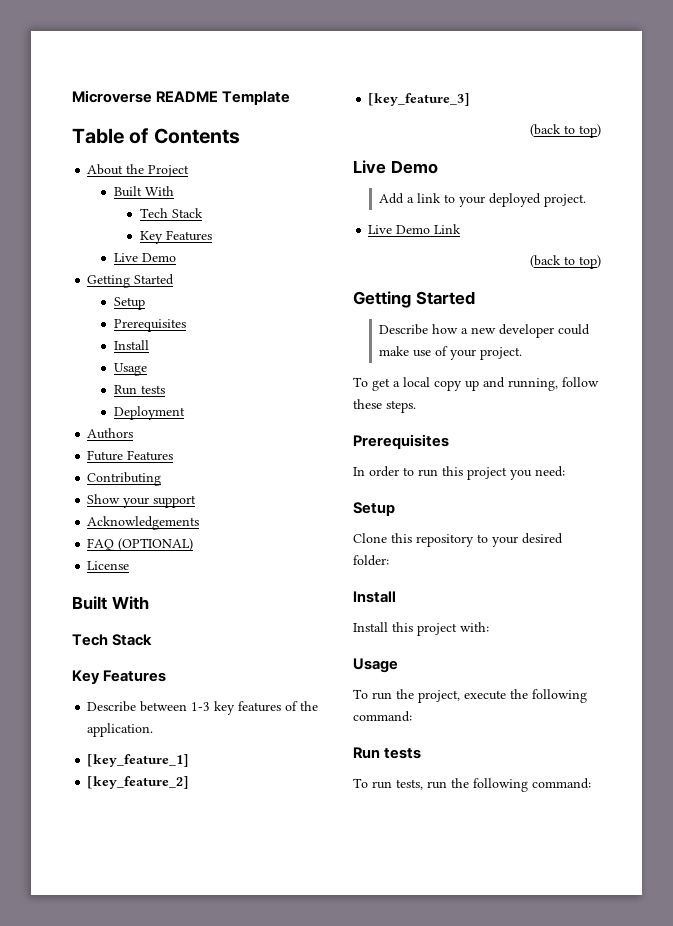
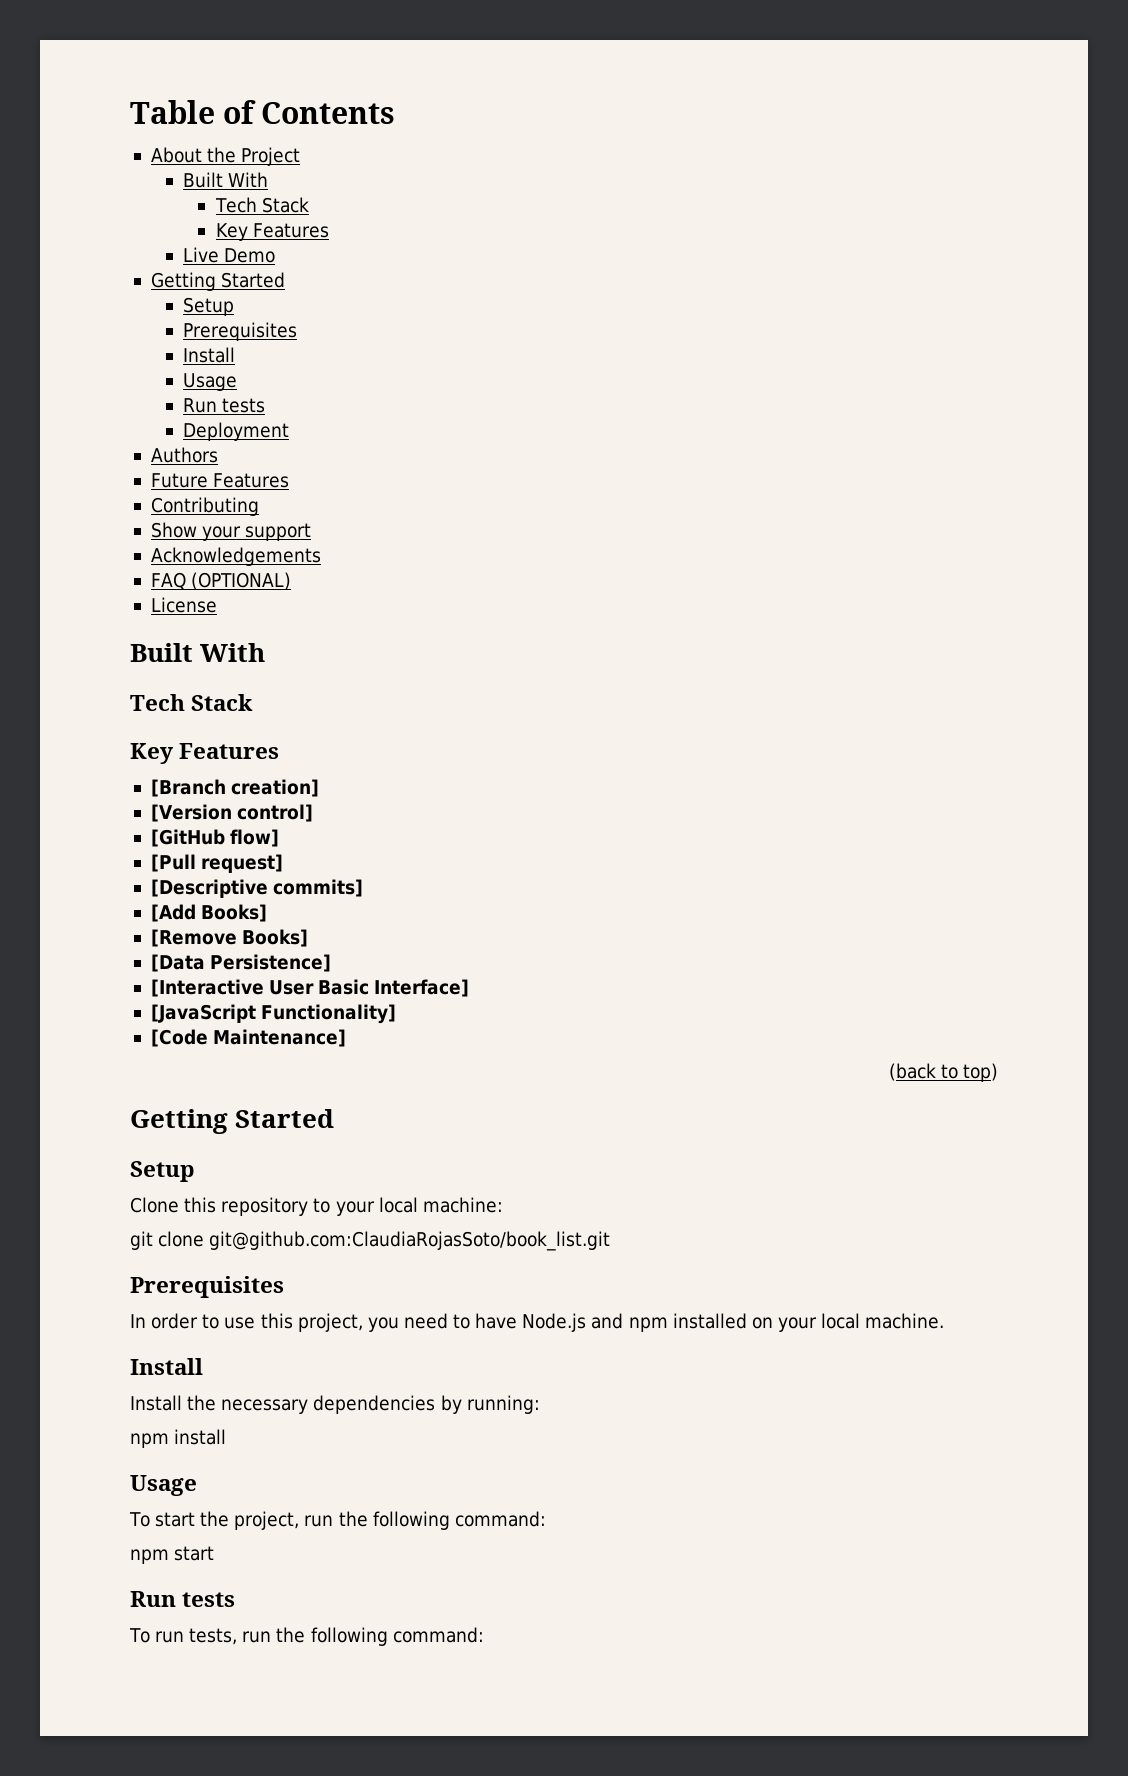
[72,90,291,105] Microverse README Template // -> (130, 112) none
[87,701,319,715] [87,723,154,737] [87,754,190,767] [87,776,190,789] [368,93,471,106] [530,124,601,138] [353,160,438,174] [379,193,587,207] [368,224,462,234] Describe between 1-3 key features of the application. // [key_feature_1] // [key_feature_2] // [key_feature_3] // (back to top) // Live Demo // Add a link to your deployed project. // Live Demo Link -> [150,779,320,797] [150,804,314,822] [150,829,280,847] [150,854,284,873] [150,879,364,898] [150,904,268,922] [150,929,309,947] [150,954,332,972] [150,979,470,997] [150,1004,397,1024] [150,1029,347,1047] [Branch creation] // [Version control] // [GitHub flow] // [Pull request] // [Descriptive commits] // [Add Books] // [Remove Books] // [Data Persistence] // [Interactive User Basic Interface] // [JavaScript Functionality] // [Code Maintenance]
[379,324,591,338] [379,346,523,360] [353,377,599,391] [353,399,416,413] [353,434,449,449] [353,466,565,480] // Describe how a new developer could make use of your project. // To get a local copy up and running, follow these steps. // Prerequisites // In order to run this project you need: -> (335, 1118) none
[522,533,563,544] [353,555,389,566] [353,591,396,603] [353,622,489,636] desired folder: // Install // Install this project with: -> [378,1197,503,1213] [130,1231,611,1251] [130,1276,284,1298] [130,1313,945,1332] [130,1358,203,1375] [130,1395,540,1414] [130,1429,227,1448] local machine: // git clone git@github.com:ClaudiaRojasSoto/book_list.git // Prerequisites // In order to use this project, you need to have Node.js and npm installed on your local machine. // Install // Install the necessary dependencies by running: // npm install
[372,692,392,700] run -> [155,1512,196,1527] start
[464,689,587,703] [353,711,412,722] execute the following command: -> [304,1511,546,1530] [130,1546,215,1564] run the following command: // npm start

